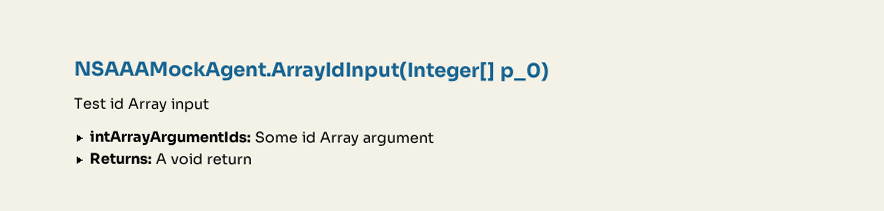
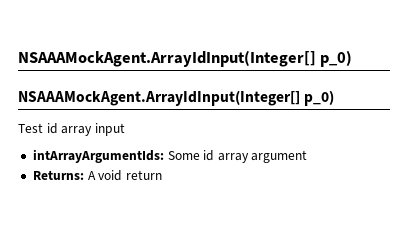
[74,59,551,83] NSAAAMockAgent.ArrayIdInput(Integer[] p_0) -> [18,50,353,67] [18,90,335,106] NSAAAMockAgent.ArrayIdInput(Integer[] p_0) // NSAAAMockAgent.ArrayIdInput(Integer[] p_0)
[126,97,168,113] Array -> [61,126,93,136] array
[318,131,359,147] Array -> [217,153,249,163] array

